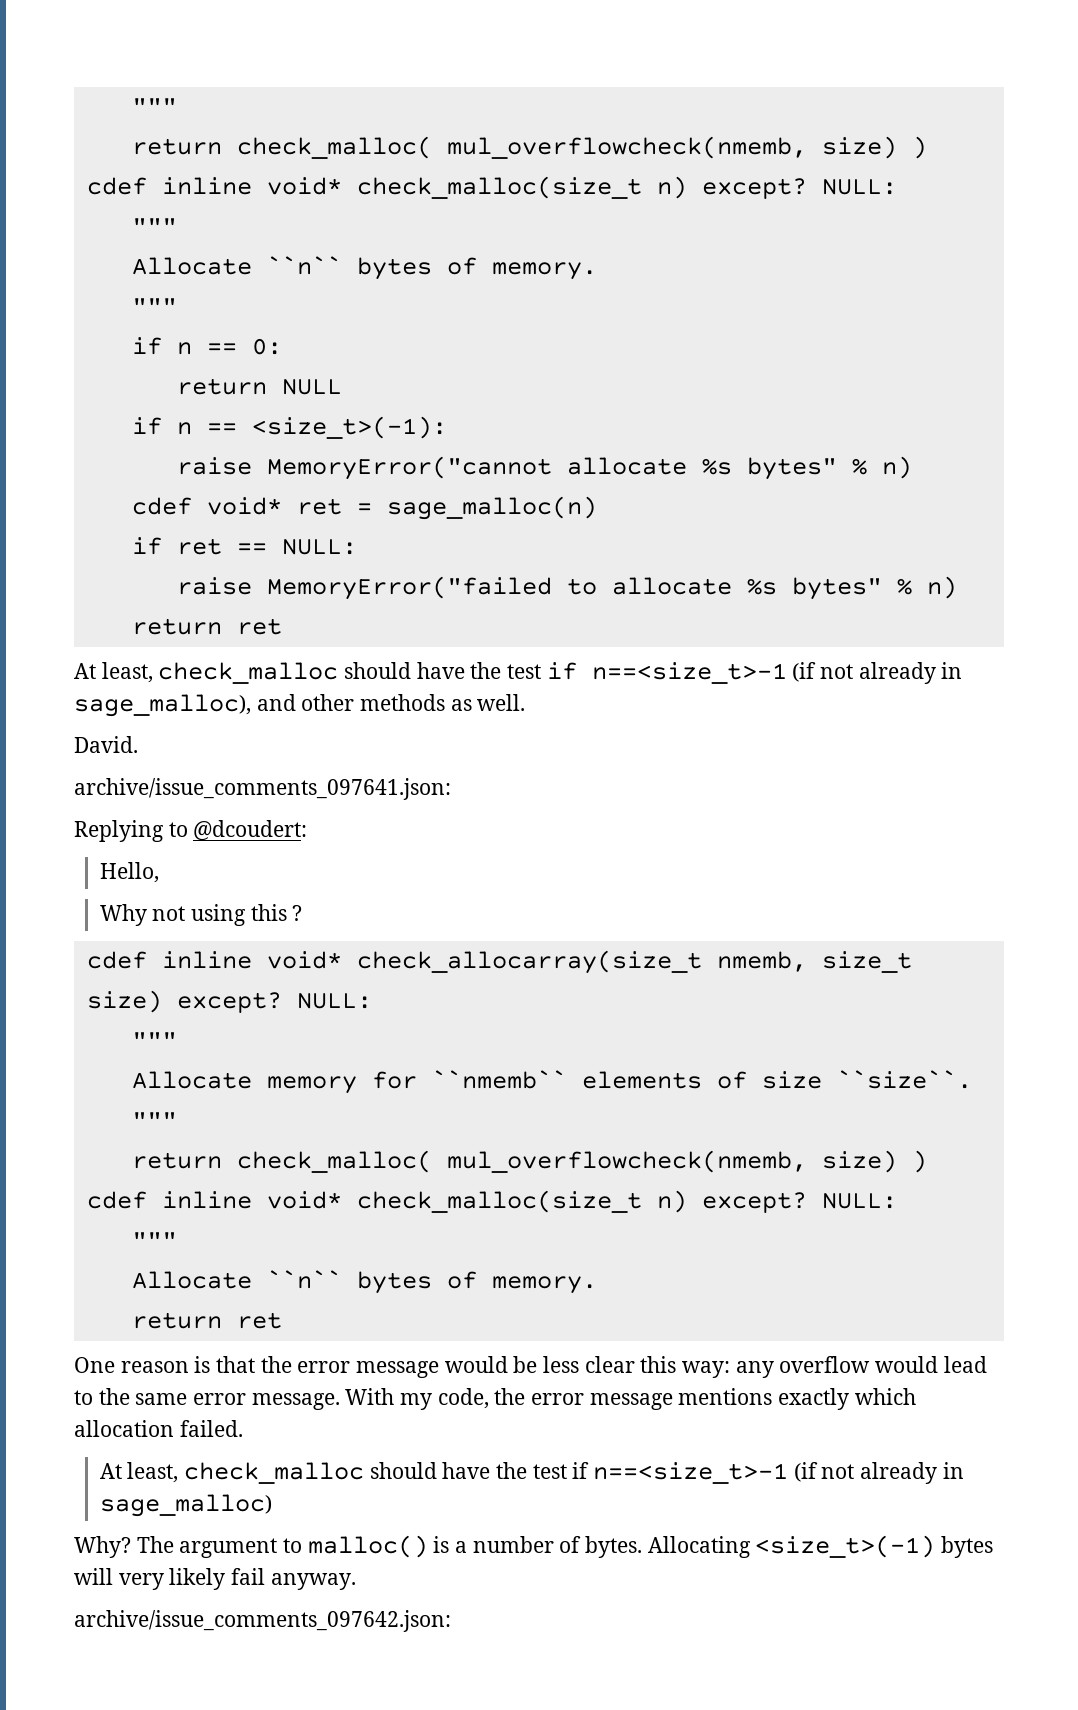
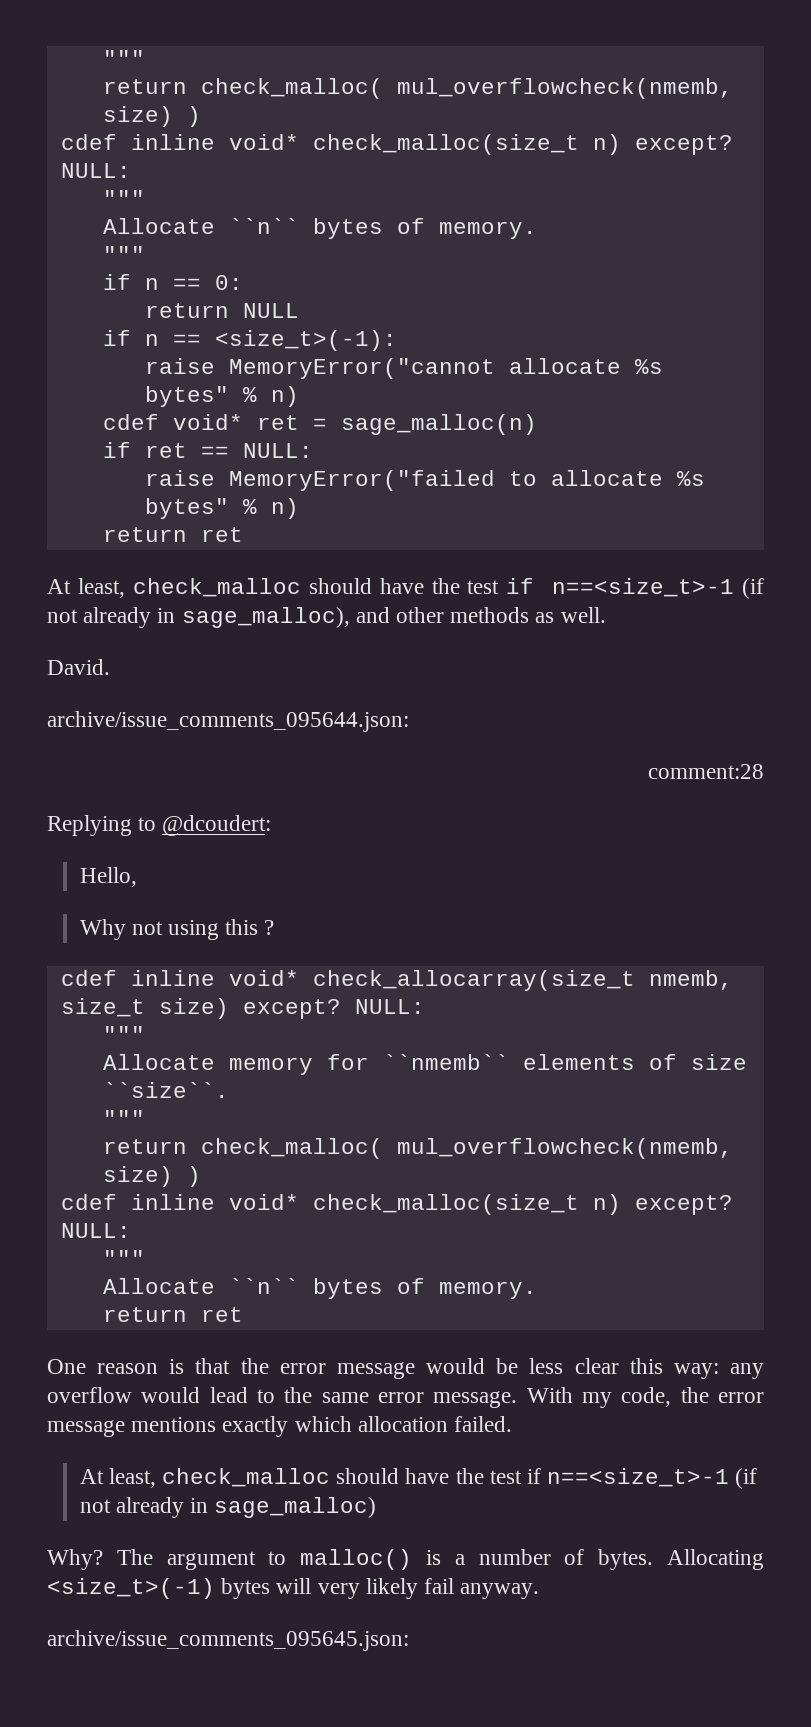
[74,778,451,800] archive/issue_comments_097641.json: -> [47,711,409,732] [648,764,764,779] archive/issue_comments_095644.json: // comment:28
[74,1610,451,1632] archive/issue_comments_097642.json: -> [47,1630,409,1651] archive/issue_comments_095645.json:

